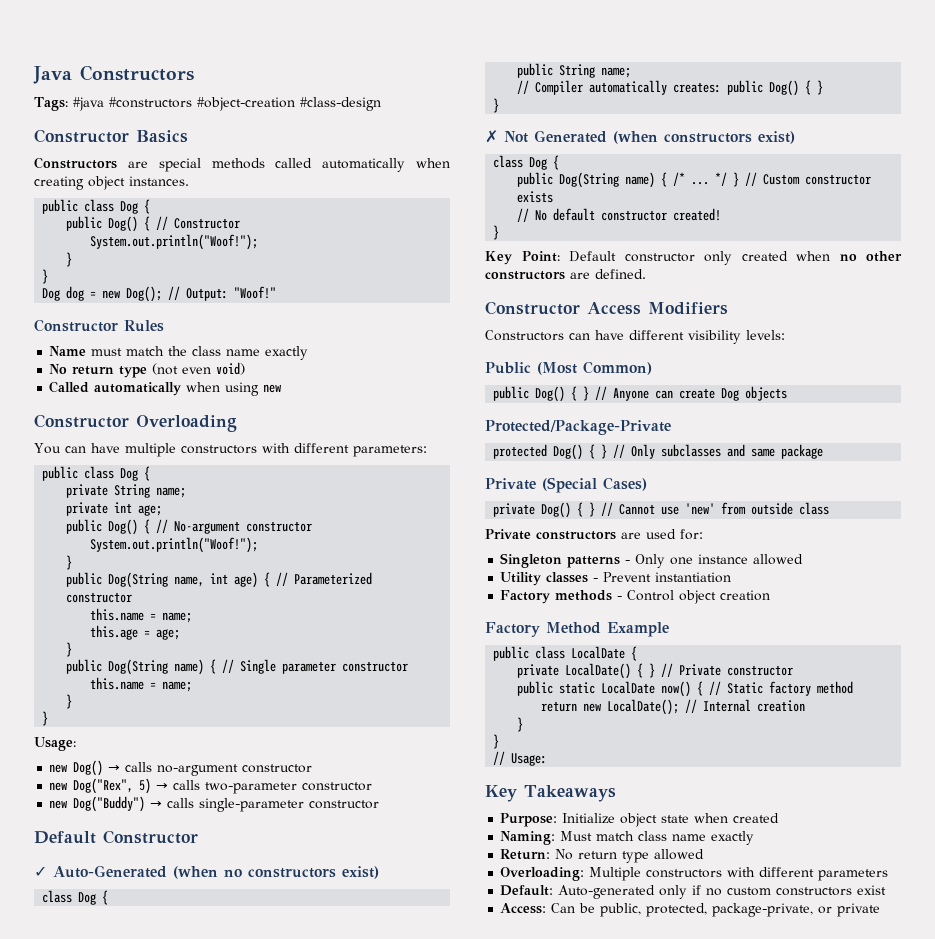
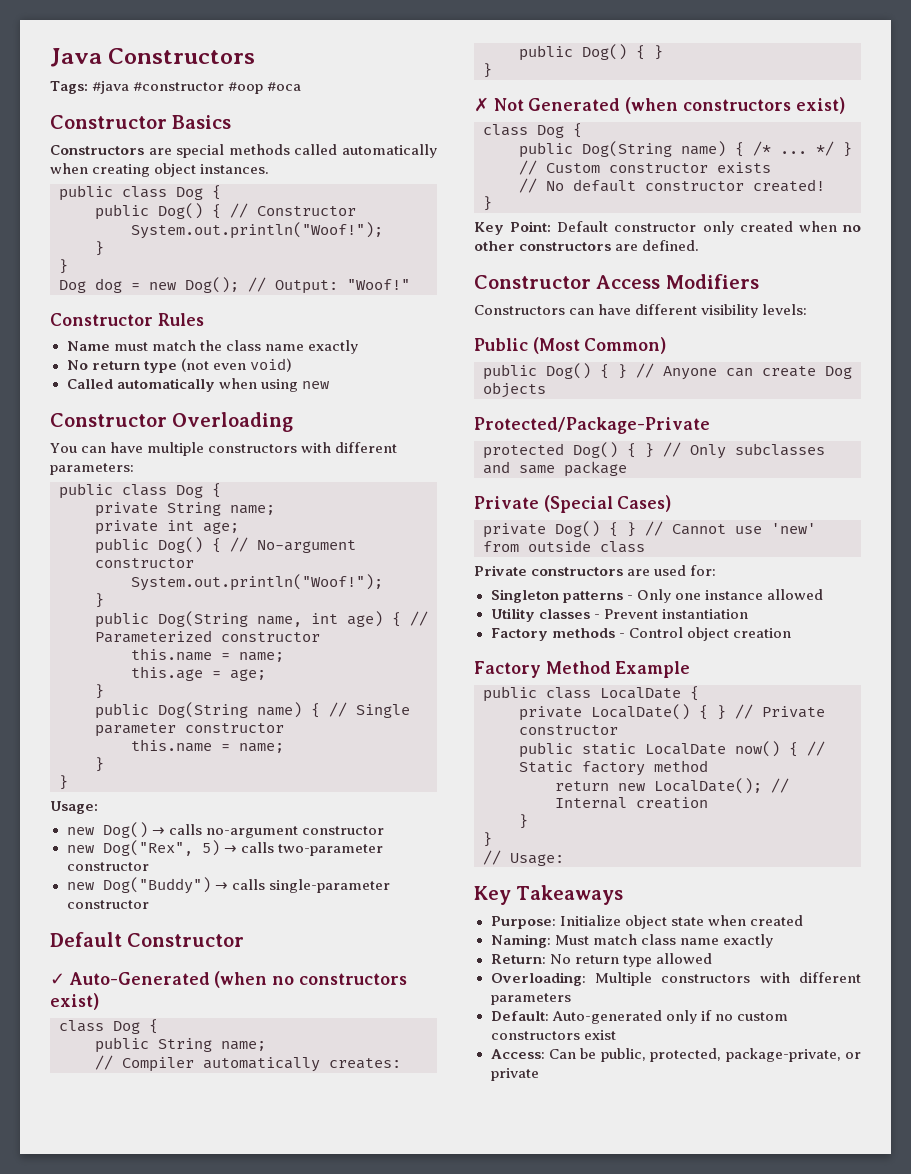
[108,97,381,111] #constructors #object-creation #class-design -> [133,82,302,94] #constructor #oop #oca

